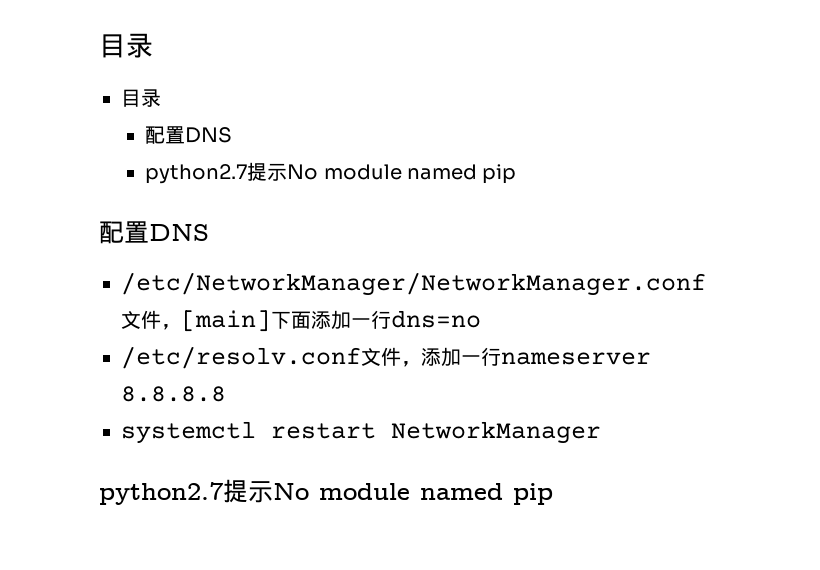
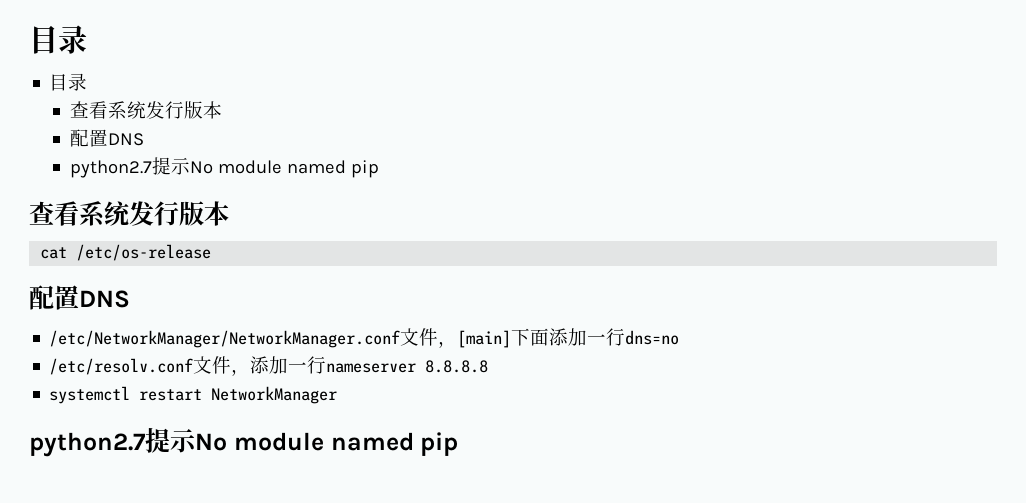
(161, 98) none -> [69,101,222,119] // 查看系统发行版本
(517, 174) none -> [29,201,229,227] [40,244,212,261] // 查看系统发行版本 // cat /etc/os-release

